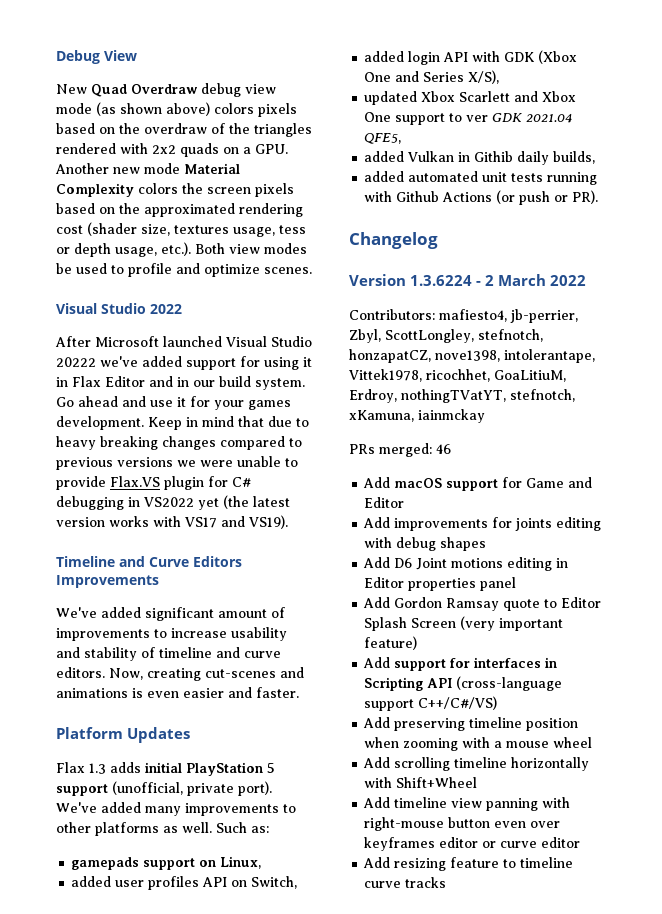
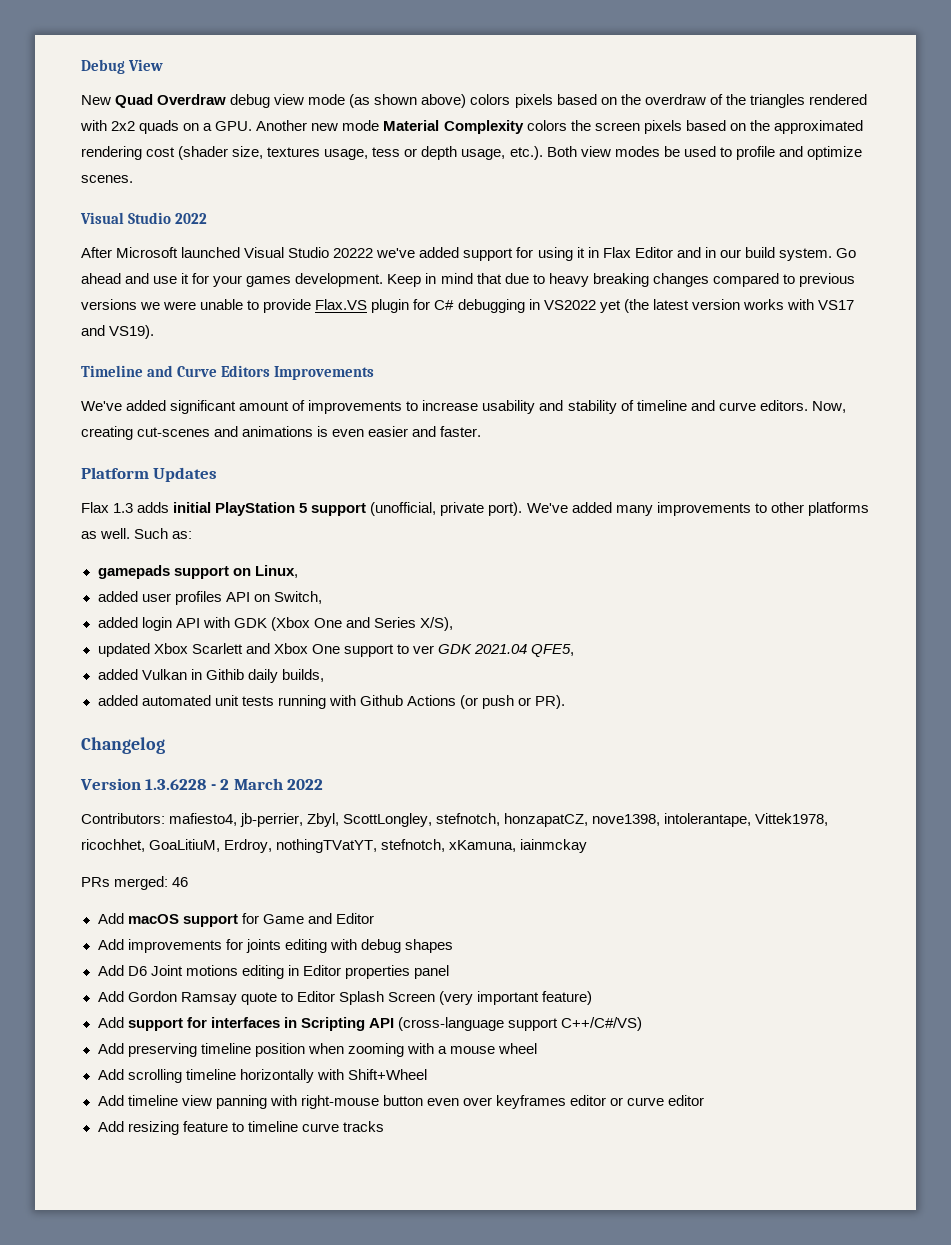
[410,275,473,286] 1.3.6224 -> [145,779,207,790] 1.3.6228

